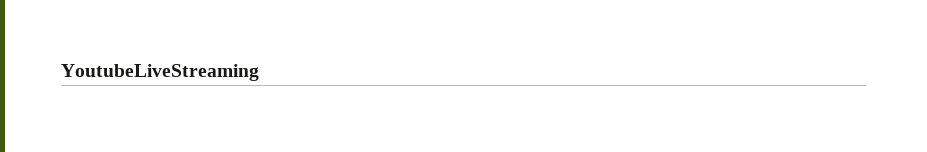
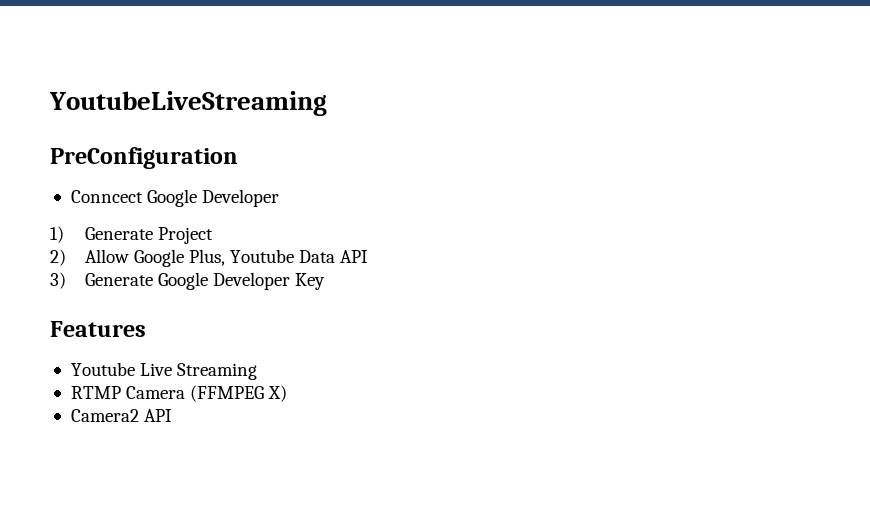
(259, 72) none -> [50,147,238,169] [70,189,280,207] [50,226,213,244] [50,249,369,267] [50,272,325,290] [50,321,146,337] [70,362,258,380] [70,385,288,402] [70,409,173,422] // PreConfiguration // Conncect Google Developer // 1) Generate Project // 2) Allow Google Plus, Youtube Data API // 3) Generate Google Developer Key // Features // Youtube Live Streaming // RTMP Camera (FFMPEG X) // Camera2 API

